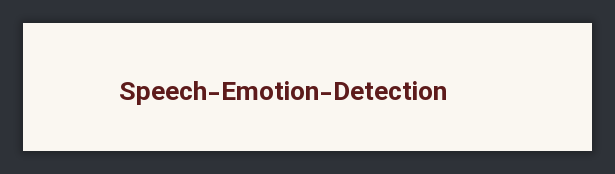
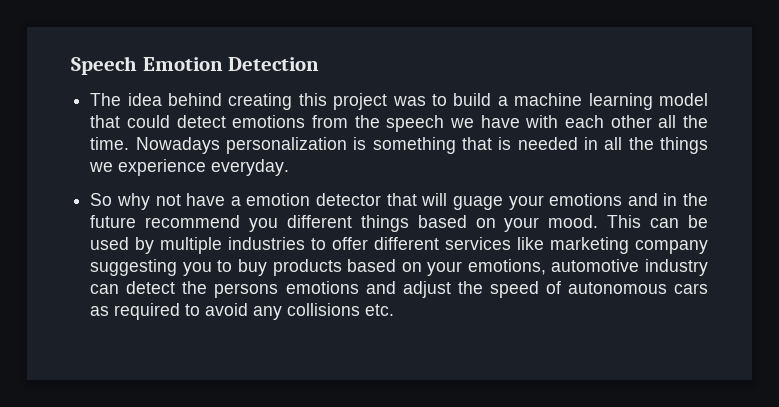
[119,81,447,105] Speech-Emotion-Detection -> [71,56,320,75] [90,93,708,110] [90,115,708,132] [90,137,708,154] [89,159,290,176] [90,193,708,210] [90,215,708,232] [90,237,709,254] [90,259,708,276] [90,281,708,298] [90,303,395,320] Speech Emotion Detection // The idea behind creating this project was to build a machine learning model that could detect emotions from the speech we have with each other all the time. Nowadays personalization is something that is needed in all the things we experience everyday. // So why not have a emotion detector that will guage your emotions and in the future recommend you different things based on your mood. This can be used by multiple industries to offer different services like marketing company suggesting you to buy products based on your emotions, automotive industry can detect the persons emotions and adjust the speed of autonomous cars as required to avoid any collisions etc.

